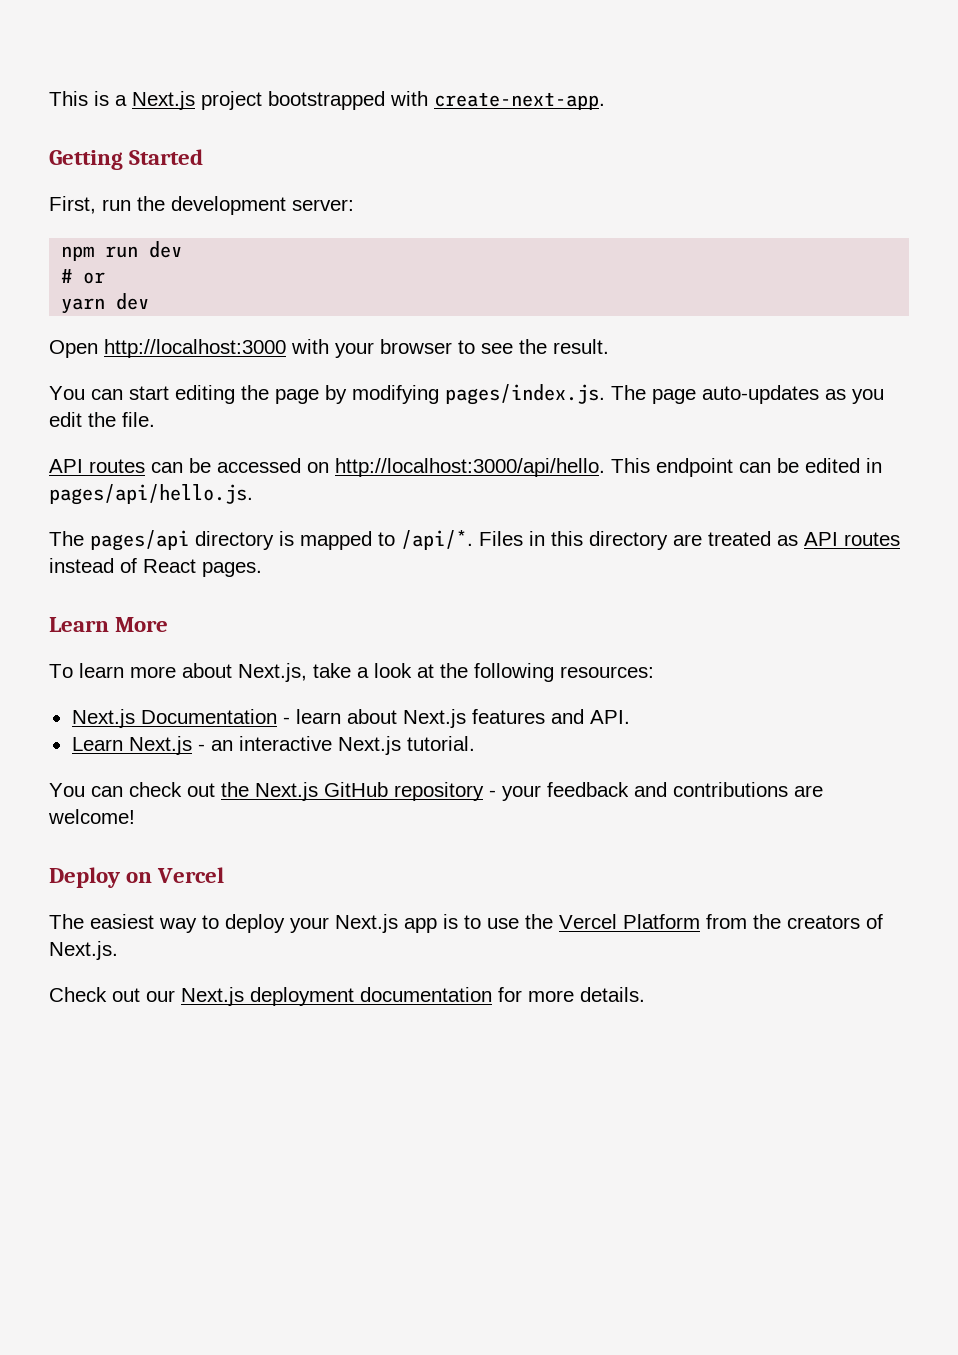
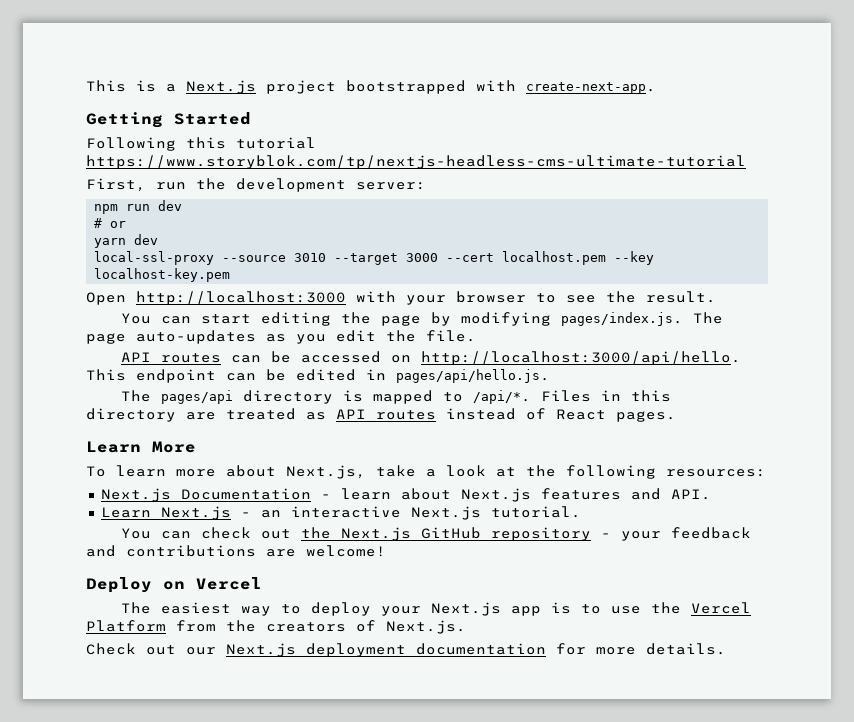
(204, 157) none -> [86,137,316,151] [86,155,746,169] // Following this tutorial https://www.storyblok.com/tp/nextjs-headless-cms-ultimate-tutorial
(150, 301) none -> [94,251,655,265] [94,268,231,282] // local-ssl-proxy --source 3010 --target 3000 --cert localhost.pem --key localhost-key.pem

